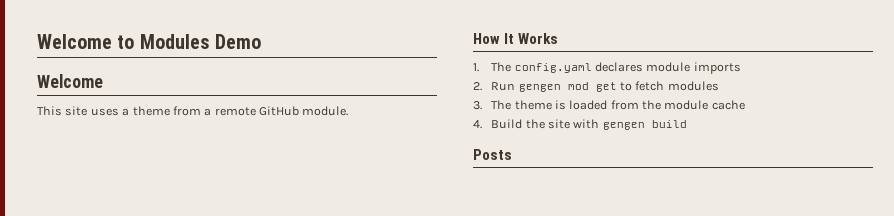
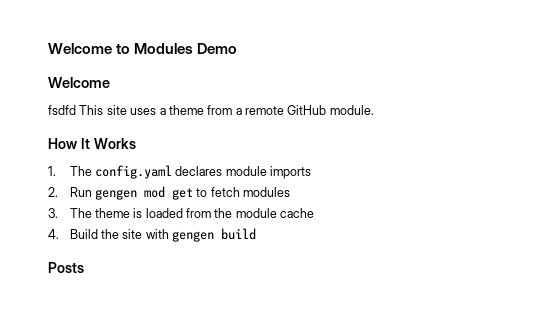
(103, 81) none -> [48,105,76,115] fsdfd

